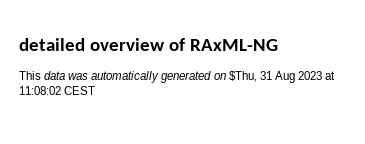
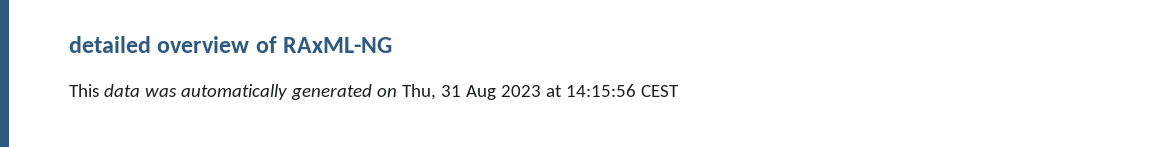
[228,71,257,82] $Thu, -> [401,84,436,100] Thu,
[19,86,61,95] 11:08:02 -> [565,84,636,97] 14:15:56

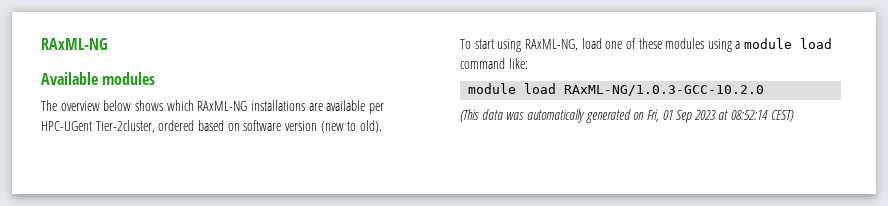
[69,36,393,53] [69,84,99,97] detailed overview of RAxML-NG // This -> [41,38,108,50] [41,72,156,85] [41,100,384,114] [41,120,382,133] [460,38,833,52] [460,58,528,69] [468,83,765,96] [460,109,479,122] RAxML-NG // Available modules // The overview below shows which RAxML-NG installations are available per HPC-UGent Tier-2cluster, ordered based on software version (new to old). // To start using RAxML-NG, load one of these modules using a module load command like: // module load RAxML-NG/1.0.3-GCC-10.2.0 // (This
[401,84,679,100] Thu, 31 Aug 2023 at 14:15:56 CEST -> [646,109,794,123] Fri, 01 Sep 2023 at 08:52:14 CEST)

